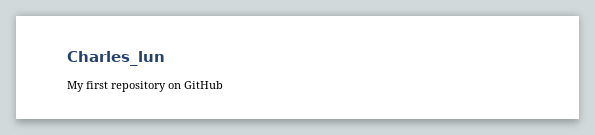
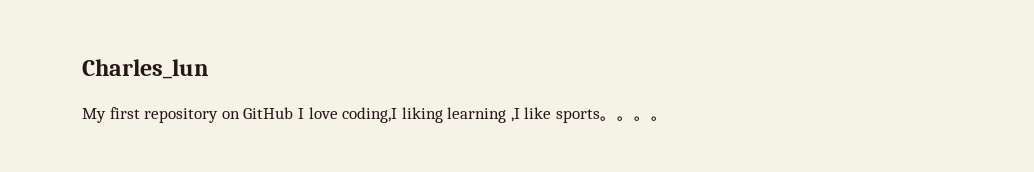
(223, 85) none -> [297,107,669,123] I love coding,I liking learning ,I like sports。。。。

